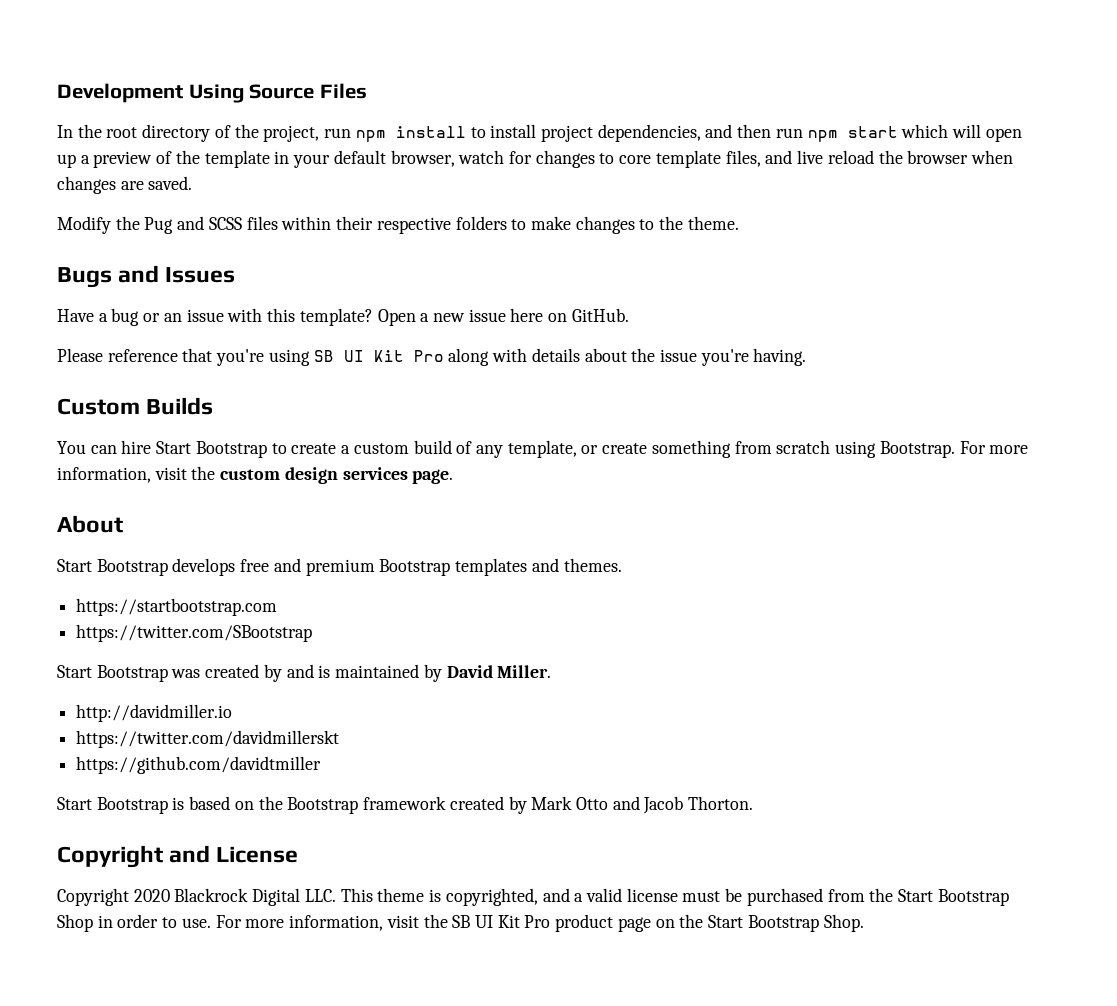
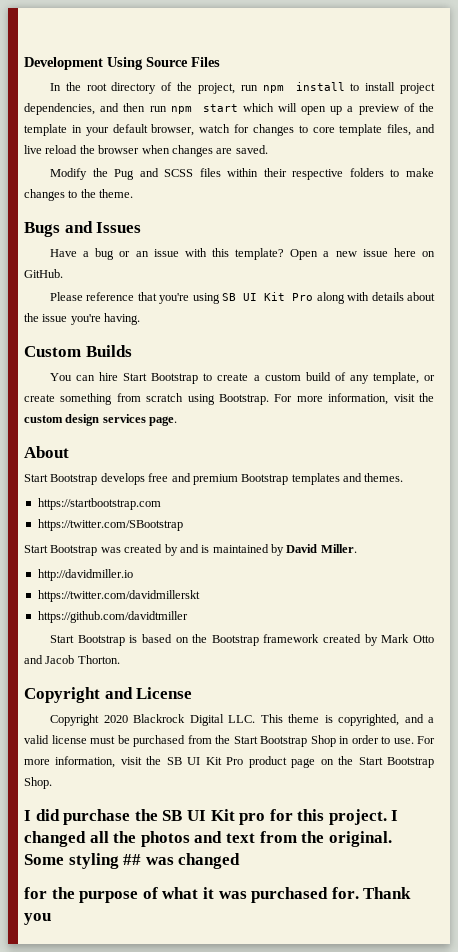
(864, 923) none -> [24,809,399,825] [24,831,392,847] [24,853,241,869] [24,887,412,903] [24,913,51,925] // I did purchase the SB UI Kit pro for this project. I changed all the photos and text from the original. Some styling ## was changed // for the purpose of what it was purchased for. Thank you

